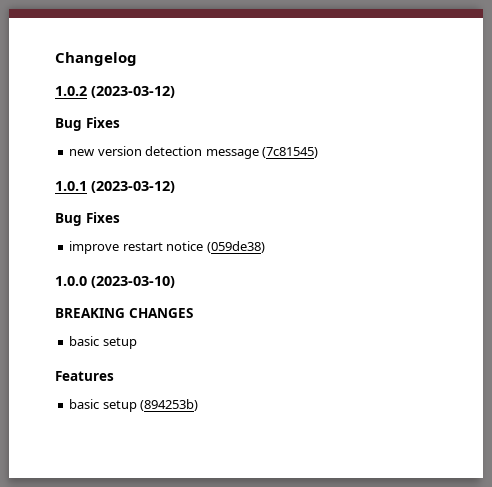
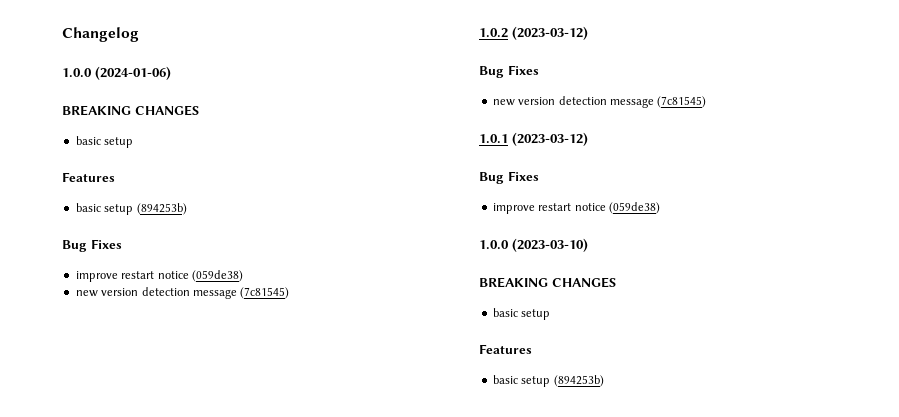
(137, 59) none -> [62,66,171,80] [62,105,199,116] [75,136,134,148] [62,172,115,182] [75,203,187,215] [62,239,122,252] [75,270,243,282] [75,287,290,299] // 1.0.0 (2024-01-06) // BREAKING CHANGES // basic setup // Features // basic setup (894253b) // Bug Fixes // improve restart notice (059de38) // new version detection message (7c81545)

